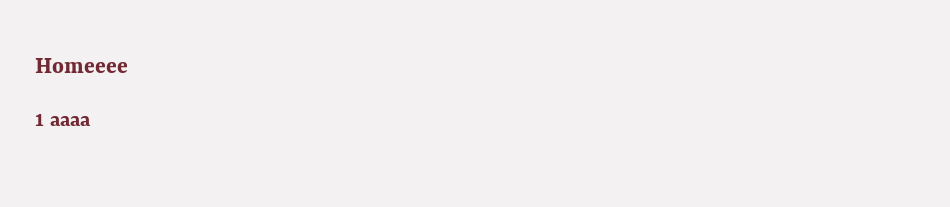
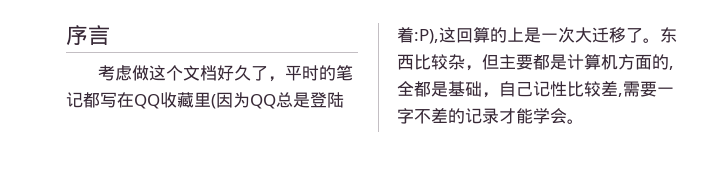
[35,58,128,73] [35,113,92,126] Homeeee // 1 aaaa -> [66,25,110,45] [98,65,354,82] [66,92,344,109] [397,27,677,44] [397,54,674,71] [397,81,674,98] [397,108,584,124] 序言 // 考虑做这个文档好久了，平时的笔记都写在QQ收藏里(因为QQ总是登陆着:P),这回算的上是一次大迁移了。东西比较杂，但主要都是计算机方面的,全都是基础，自己记性比较差,需要一字不差的记录才能学会。

